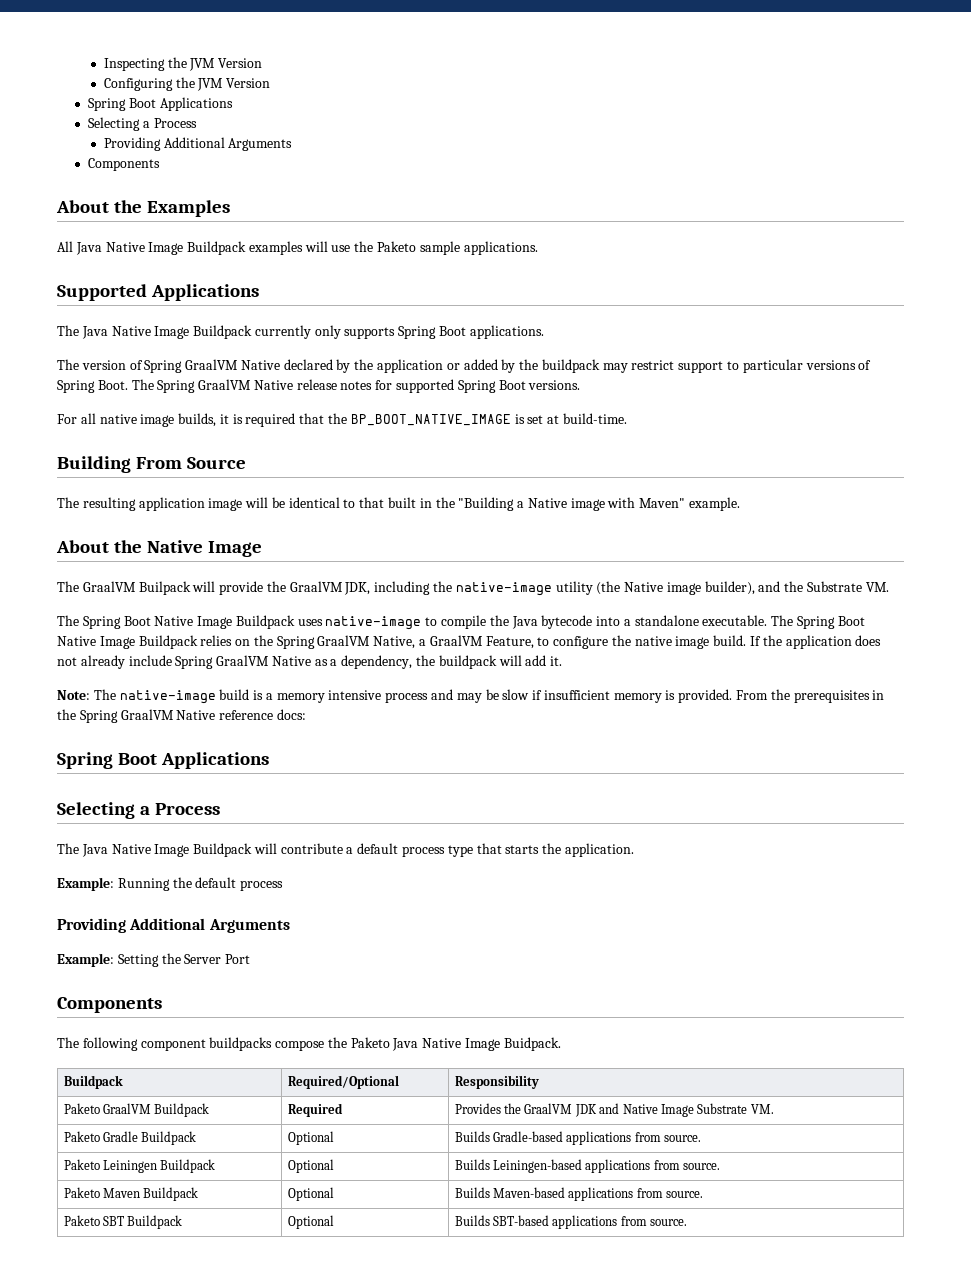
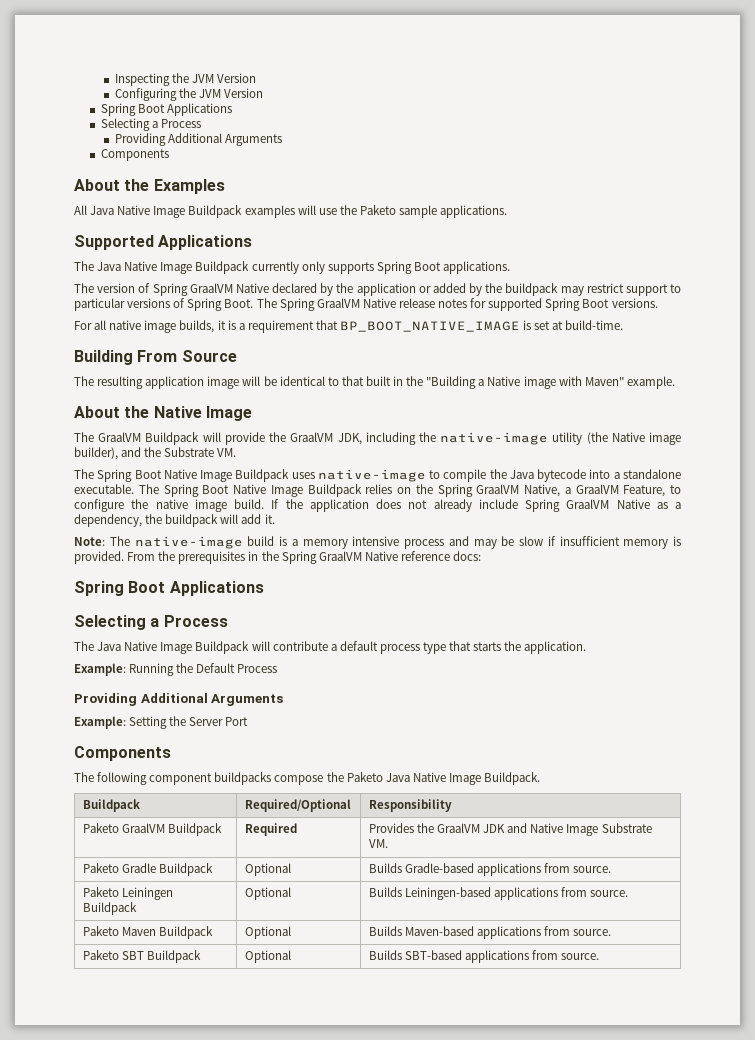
[245,413,348,427] required that the -> [238,320,338,333] a requirement that
[138,581,191,595] Builpack -> [145,432,200,445] Buildpack
[195,877,284,891] default process -> [196,663,278,673] Default Process
[503,1037,561,1051] Buidpack. -> [484,772,541,785] Buildpack.

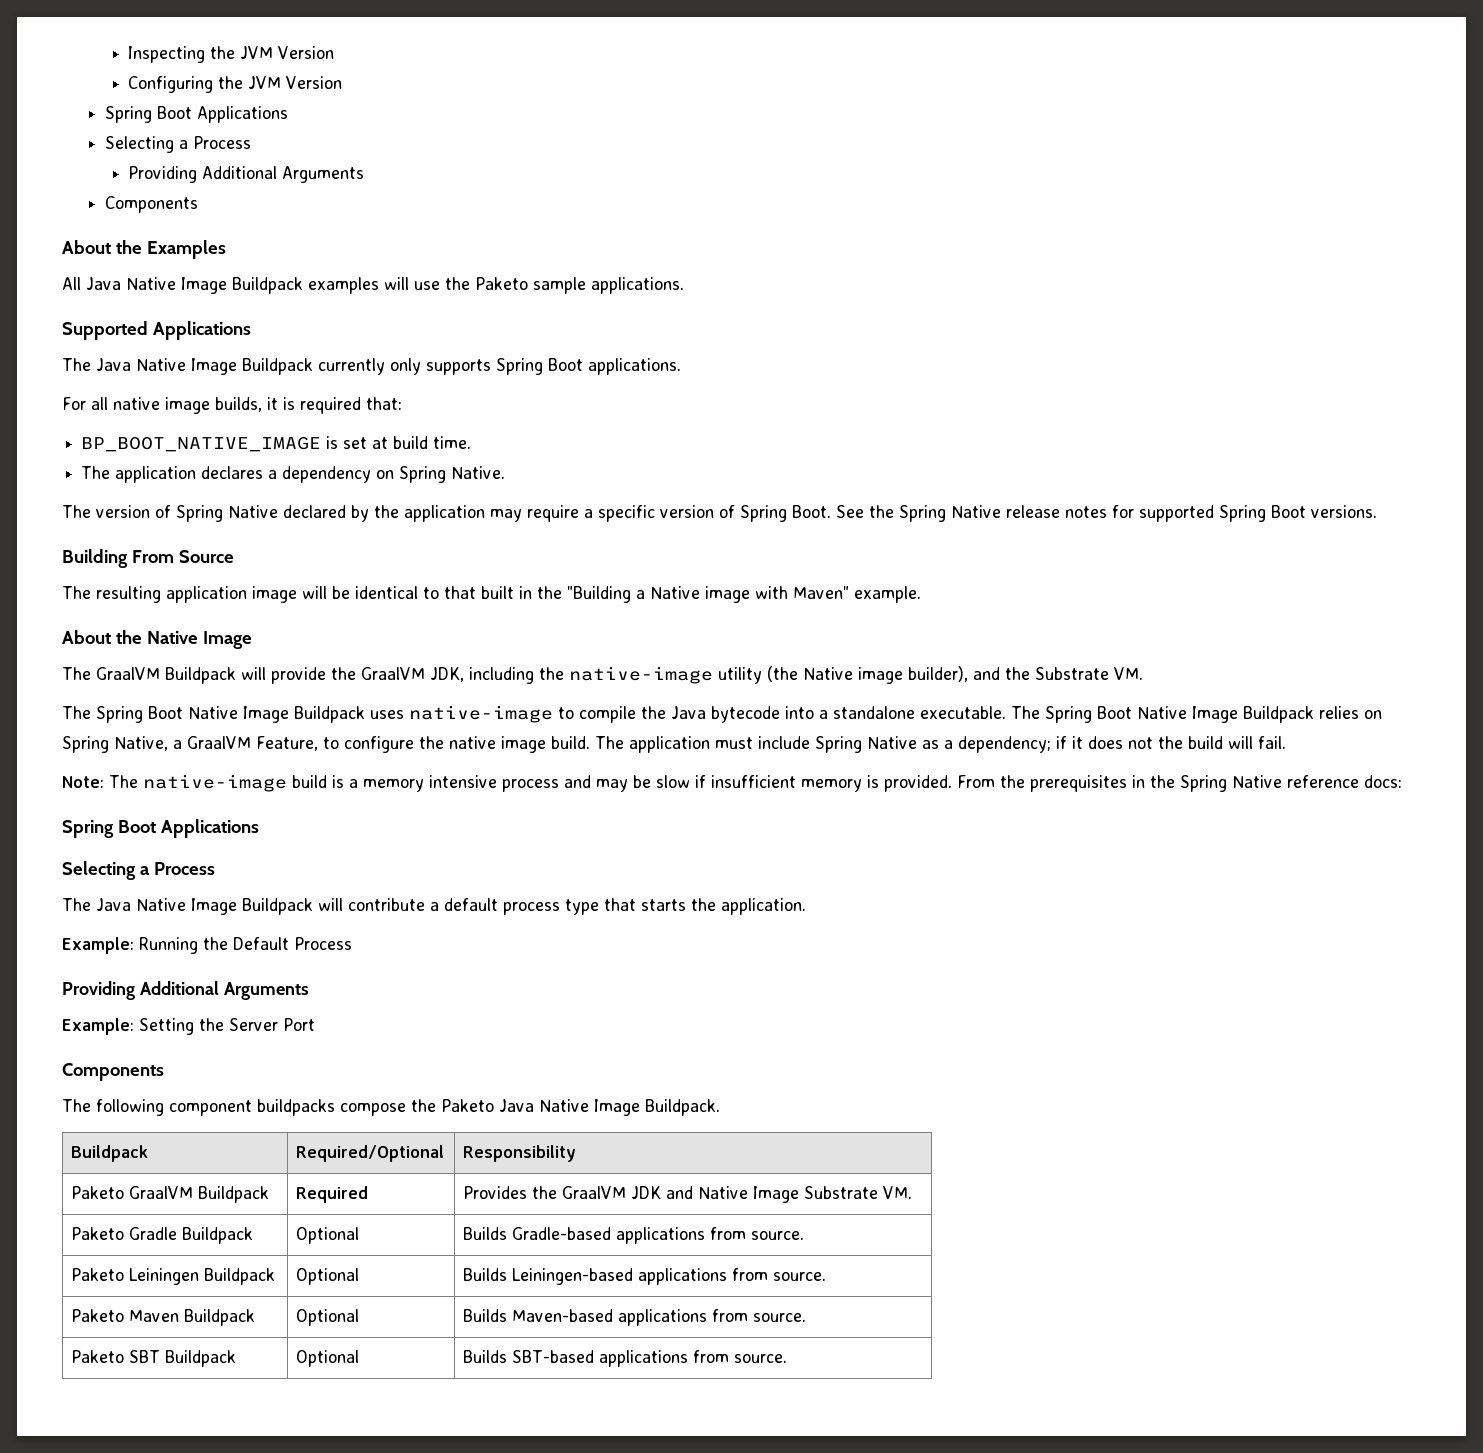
(511, 267) none -> [62,397,402,414] [81,436,472,452] [81,466,506,483] // For all native image builds, it is required that: // BP_BOOT_NATIVE_IMAGE is set at build time. // The application declares a dependency on Spring Native.
[189,283,233,293] GraalVM -> (223, 513) none
[418,283,681,296] [74,298,360,311] or added by the buildpack may restrict support to particular versions of Spring Boot. The Spring GraalVM -> [490,505,946,522] may require a specific version of Spring Boot. See the Spring
[74,320,624,333] // For all native image builds, it is a requirement that BP_BOOT_NATIVE_IMAGE is set at build-time. -> (1377, 511) none
[415,484,520,497] the Spring GraalVM -> [62,736,109,753] Spring
[271,499,472,512] If the application does not already -> [595,736,753,753] The application must
[566,499,610,509] GraalVM -> (862, 744) none
[74,514,275,527] dependency, the buildpack will add it. -> [958,736,1286,753] dependency; if it does not the build will fail.
[318,551,362,561] GraalVM -> (1227, 783) none

